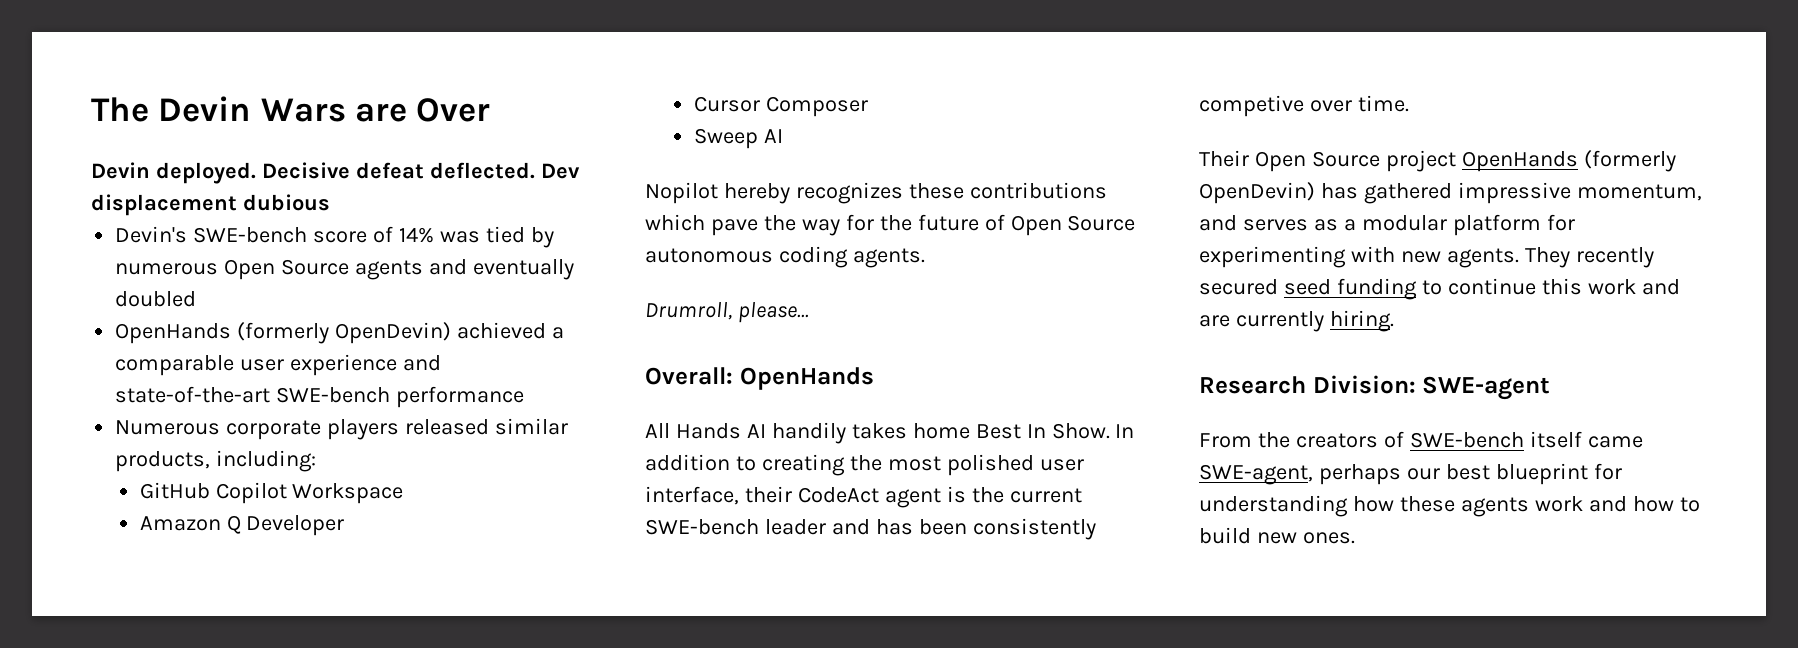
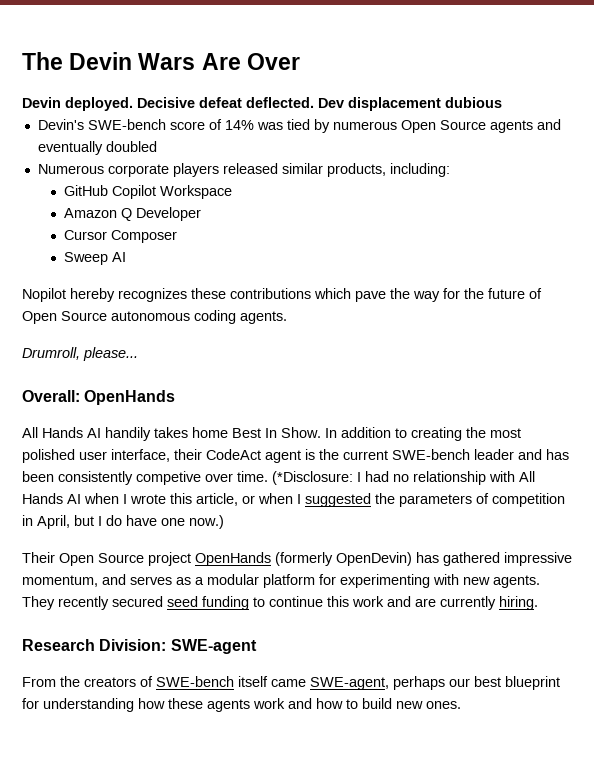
[354,103,407,122] are -> [201,53,241,70] Are
[115,322,564,344] [115,354,442,376] [115,386,525,408] // OpenHands (formerly OpenDevin) achieved a comparable user experience and state-of-the-art SWE-bench performance -> (157, 146) none
(1409, 103) none -> [272,471,535,485] [22,493,565,507] [22,515,224,529] (*Disclosure: I had no relationship with All Hands AI when I wrote this article, or when I suggested the parameters of competition in April, but I do have one now.)

